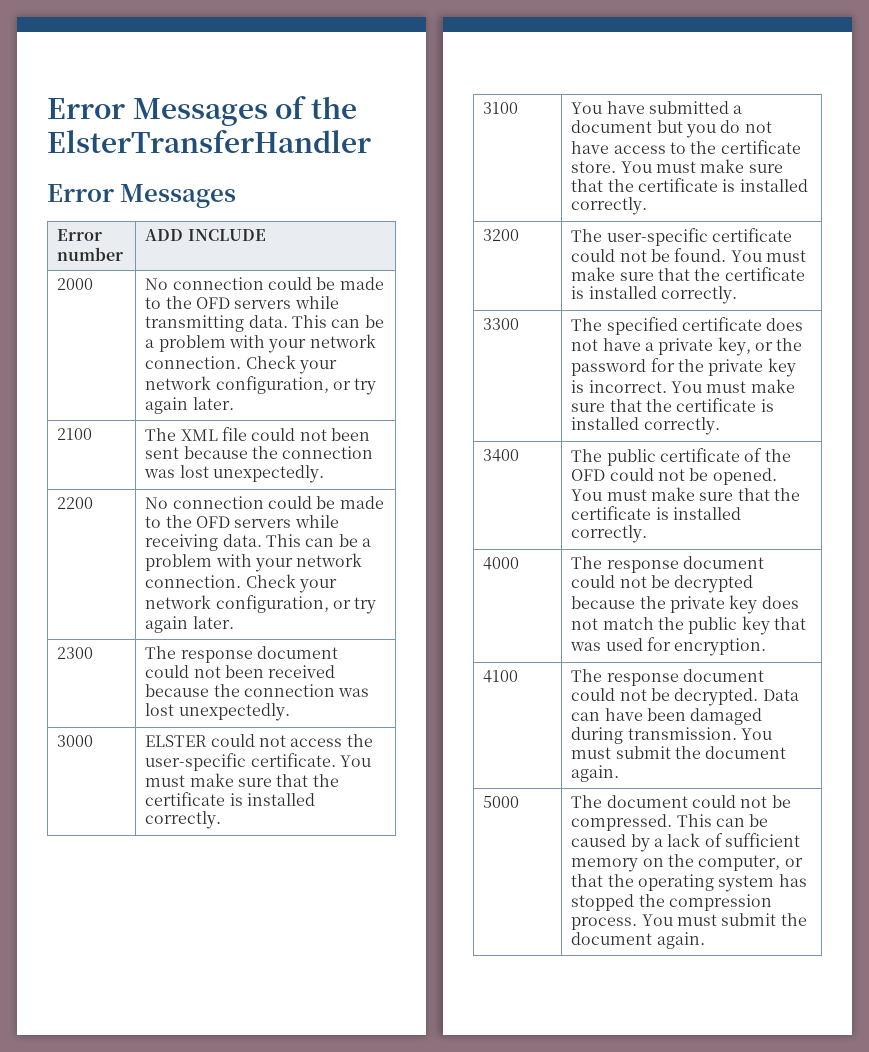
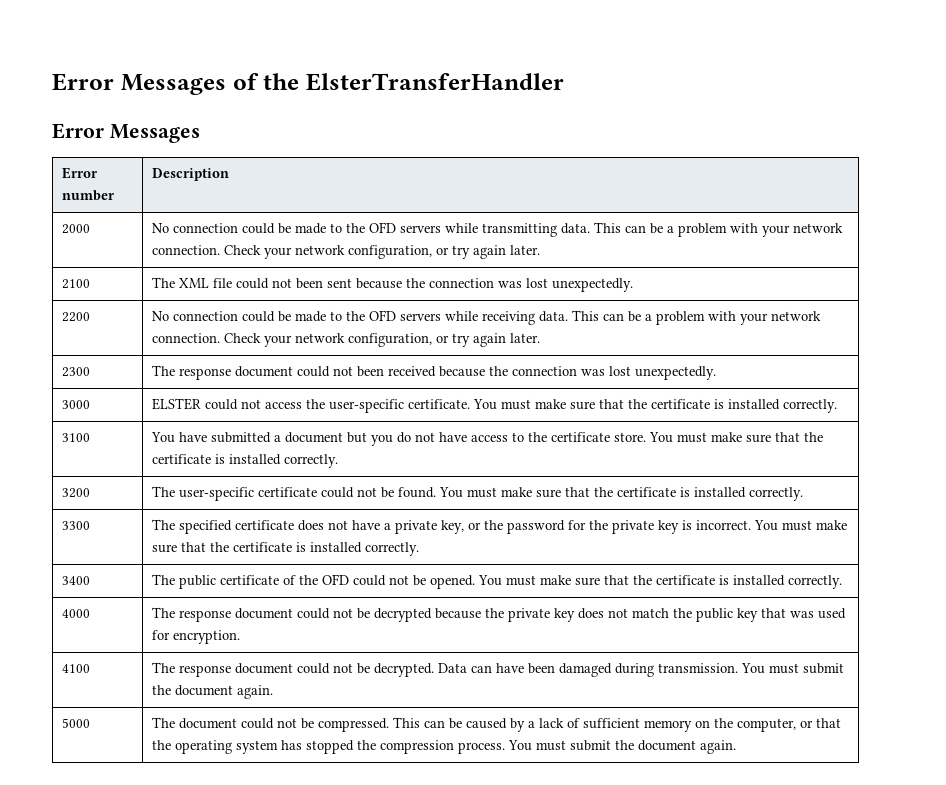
[145,229,266,241] ADD INCLUDE -> [151,168,229,181] Description

